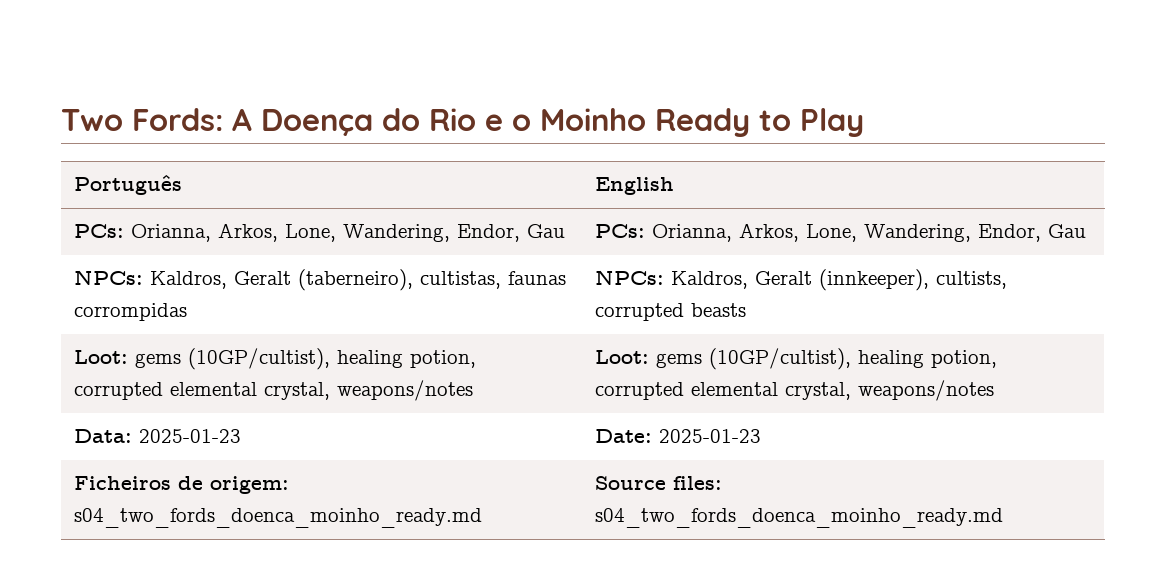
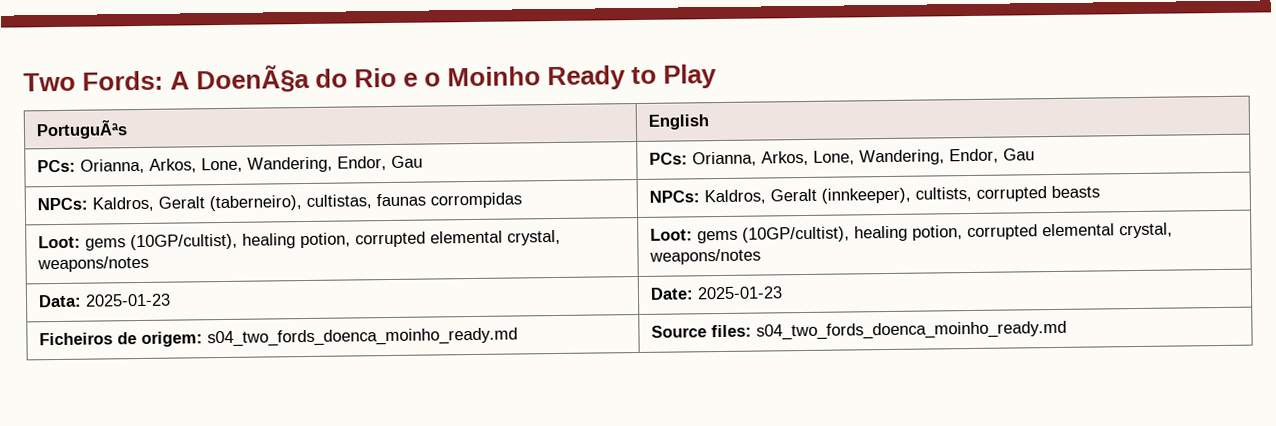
[261,109,373,136] Doença -> [196,64,311,94] DoenÃ§a
[74,175,183,195] Português -> [35,119,128,140] PortuguÃªs

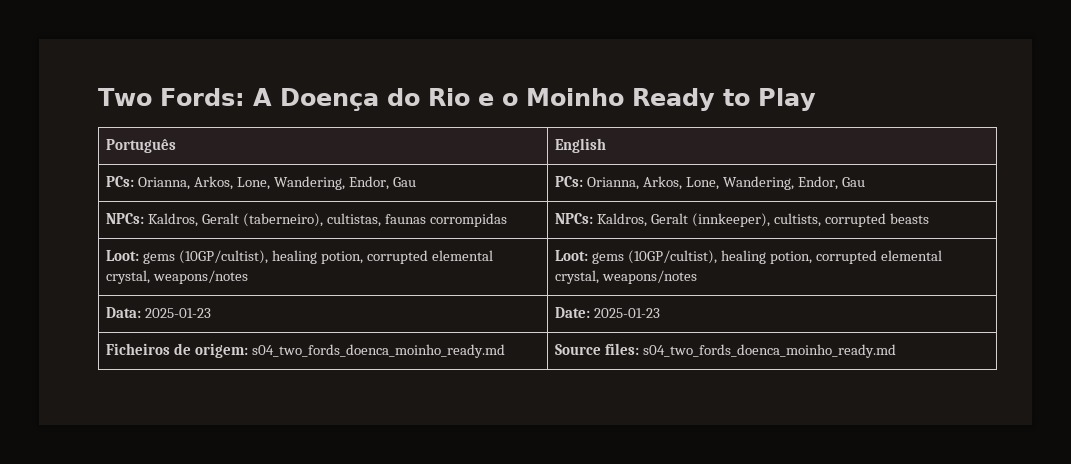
[196,64,311,94] DoenÃ§a -> [279,88,379,111] Doença
[35,119,128,140] PortuguÃªs -> [106,139,177,153] Português

